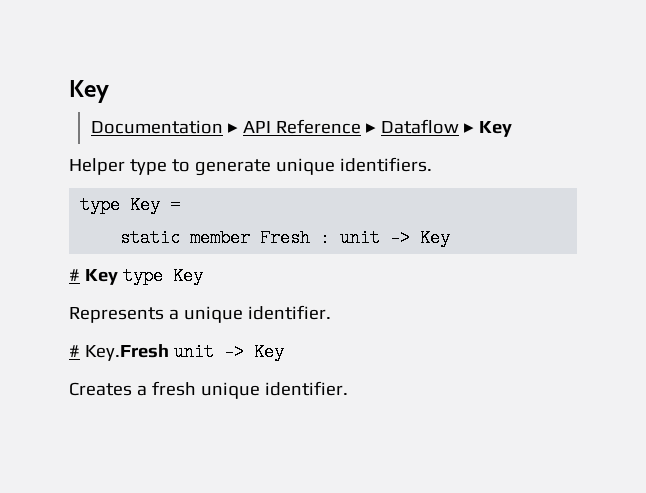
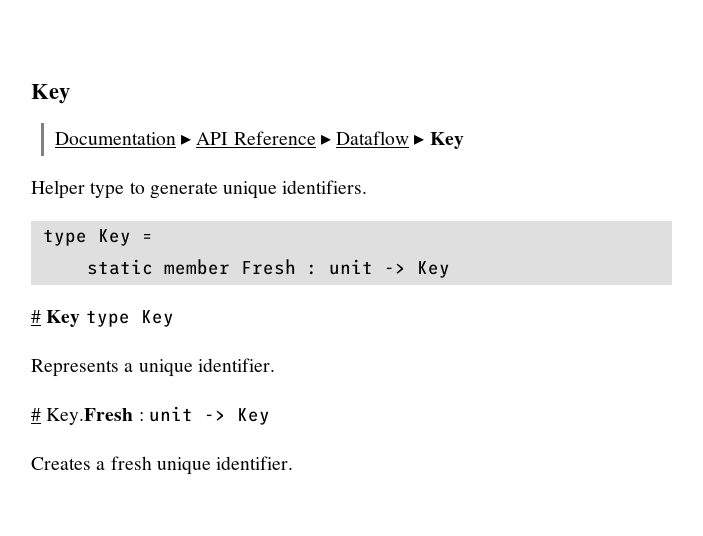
(169, 352) none -> [138,412,144,421] :

